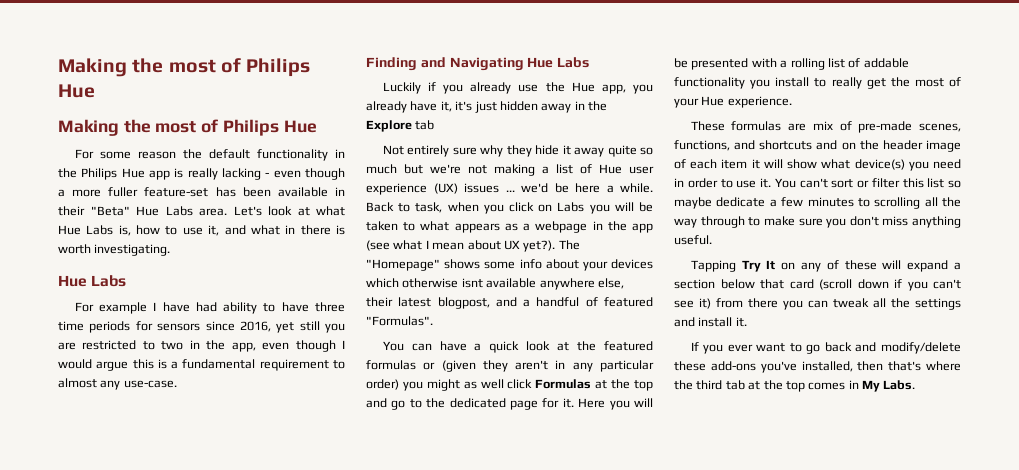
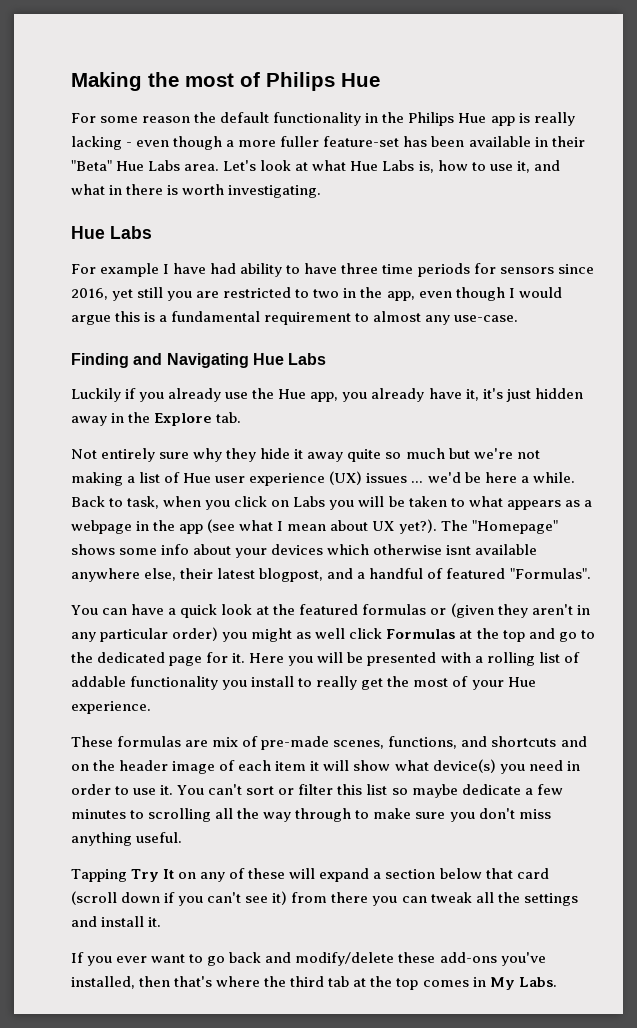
[58,58,311,77] [58,84,95,98] [58,119,317,136] Making the most of Philips Hue // Making the most of Philips Hue -> [71,72,380,91] Making the most of Philips Hue
[415,120,435,130] tab -> [216,412,242,423] tab.

